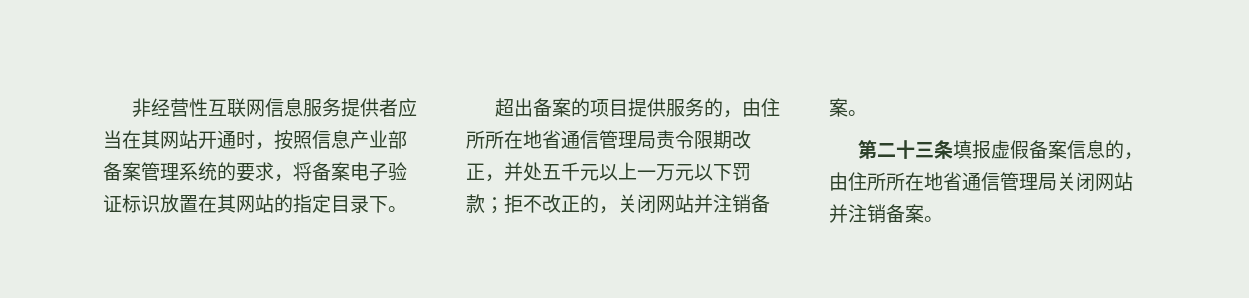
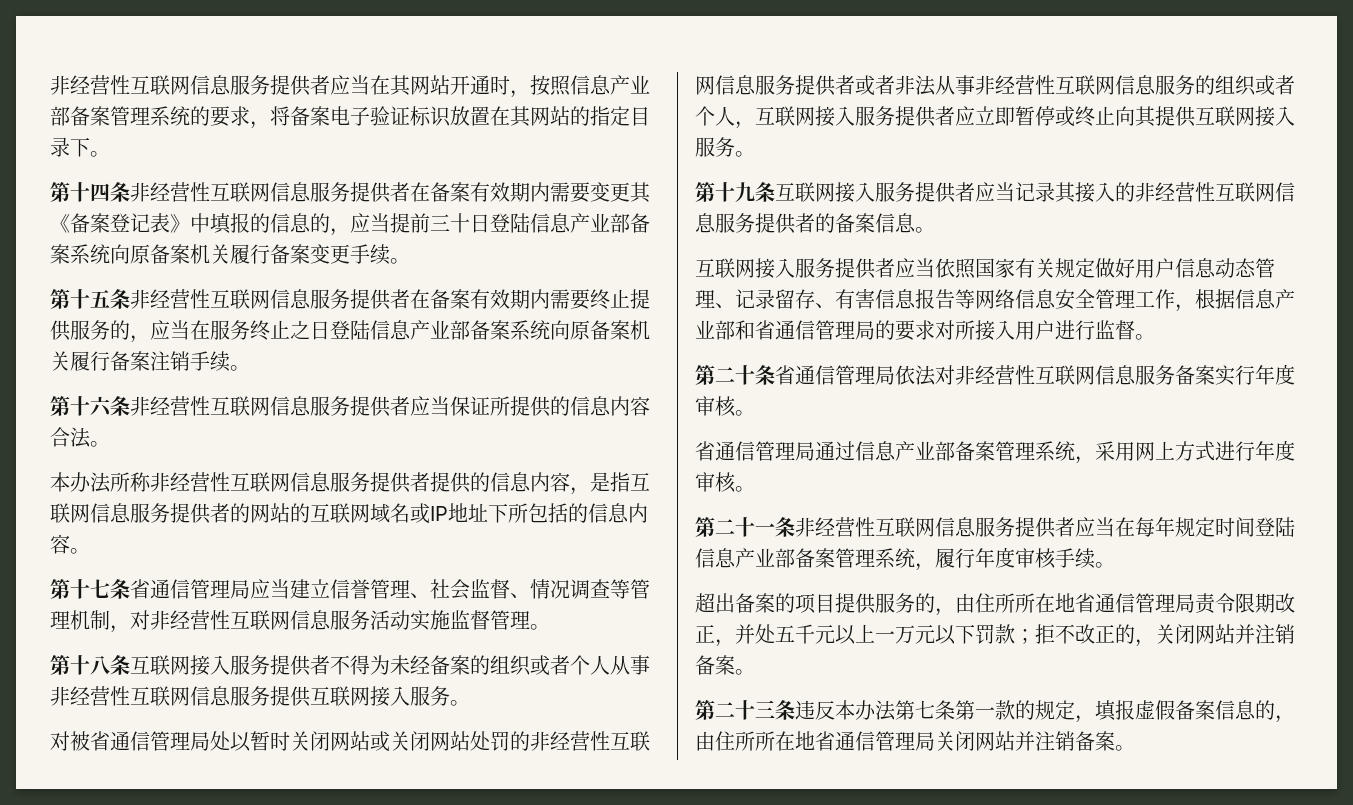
(407, 209) none -> [50,182,651,203] [50,213,650,236] [50,244,410,265] [50,289,650,310] [50,320,650,343] [50,351,250,372] [50,396,650,417] [50,427,110,448] [50,472,650,495] [50,503,648,524] [50,534,90,554] [50,579,650,600] [50,610,550,633] [50,655,650,676] [50,686,470,707] [50,731,650,752] [695,75,1295,96] [695,106,1295,129] [695,137,755,157] [695,182,1295,203] [695,213,935,234] [695,258,1275,279] [695,289,1295,312] [695,320,1155,341] [695,364,1295,386] [695,396,755,417] [695,440,1295,464] [695,472,755,493] [695,517,1295,538] [695,547,1115,571] // 第十四条非经营性互联网信息服务提供者在备案有效期内需要变更其《备案登记表》中填报的信息的，应当提前三十日登陆信息产业部备案系统向原备案机关履行备案变更手续。 // 第十五条非经营性互联网信息服务提供者在备案有效期内需要终止提供服务的，应当在服务终止之日登陆信息产业部备案系统向原备案机关履行备案注销手续。 // 第十六条非经营性互联网信息服务提供者应当保证所提供的信息内容合法。 // 本办法所称非经营性互联网信息服务提供者提供的信息内容，是指互联网信息服务提供者的网站的互联网域名或IP地址下所包括的信息内容。 // 第十七条省通信管理局应当建立信誉管理、社会监督、情况调查等管理机制，对非经营性互联网信息服务活动实施监督管理。 // 第十八条互联网接入服务提供者不得为未经备案的组织或者个人从事非经营性互联网信息服务提供互联网接入服务。 // 对被省通信管理局处以暂时关闭网站或关闭网站处罚的非经营性互联网信息服务提供者或者非法从事非经营性互联网信息服务的组织或者个人，互联网接入服务提供者应立即暂停或终止向其提供互联网接入服务。 // 第十九条互联网接入服务提供者应当记录其接入的非经营性互联网信息服务提供者的备案信息。 // 互联网接入服务提供者应当依照国家有关规定做好用户信息动态管理、记录留存、有害信息报告等网络信息安全管理工作，根据信息产业部和省通信管理局的要求对所接入用户进行监督。 // 第二十条省通信管理局依法对非经营性互联网信息服务备案实行年度审核。 // 省通信管理局通过信息产业部备案管理系统，采用网上方式进行年度审核。 // 第二十一条非经营性互联网信息服务提供者应当在每年规定时间登陆信息产业部备案管理系统，履行年度审核手续。
(953, 149) none -> [795,700,1095,723] 违反本办法第七条第一款的规定，

